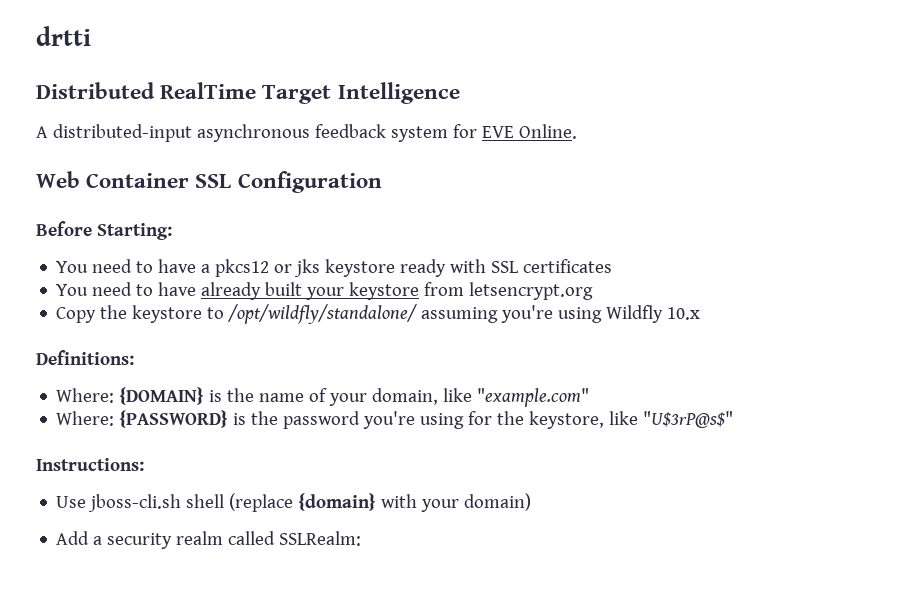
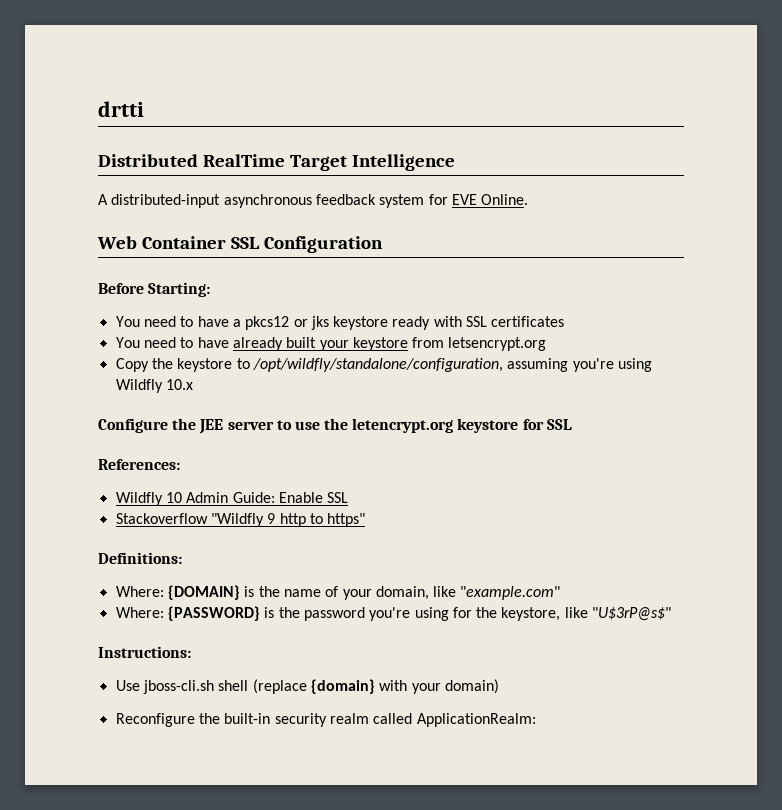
[227,304,418,324] /opt/wildfly/standalone/ -> [252,358,503,372] /opt/wildfly/standalone/configuration,
(701, 313) none -> [98,418,572,434] [98,459,180,470] [115,492,349,506] [115,513,366,527] // Configure the JEE server to use the letencrypt.org keystore for SSL // References: // Wildfly 10 Admin Guide: Enable SSL // Stackoverflow "Wildfly 9 http to https"
[56,531,103,545] Add a -> [115,713,271,727] Reconfigure the built-in
[279,531,362,546] SSLRealm: -> [416,713,536,727] ApplicationRealm:

